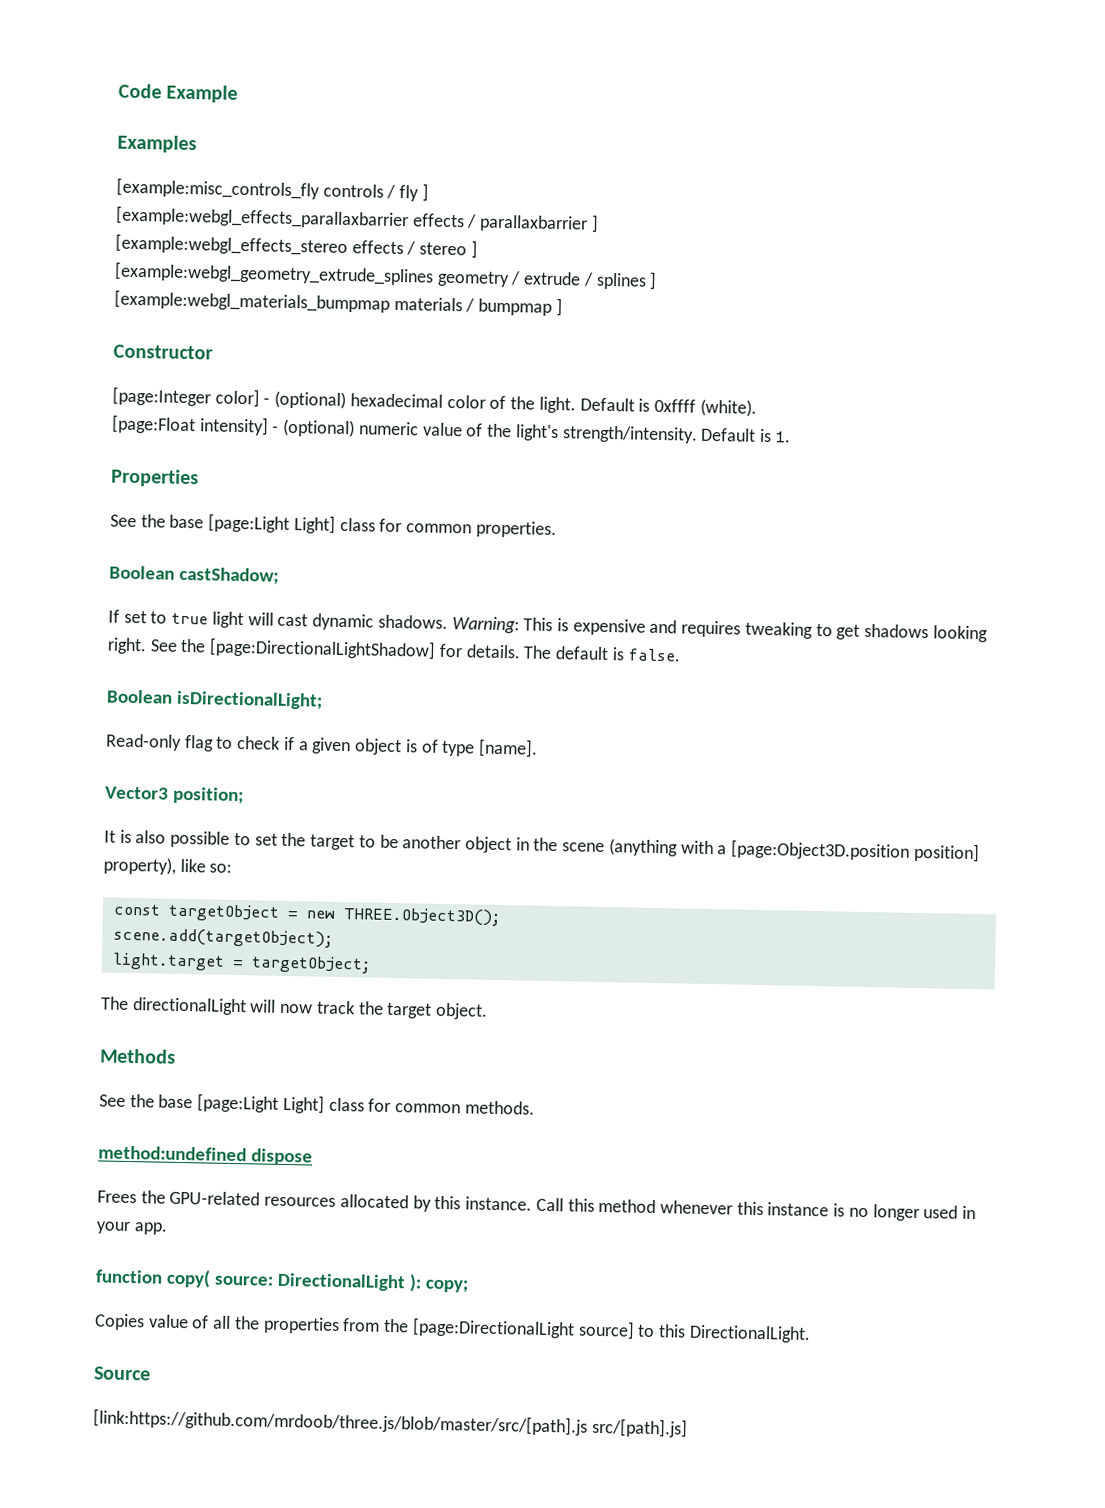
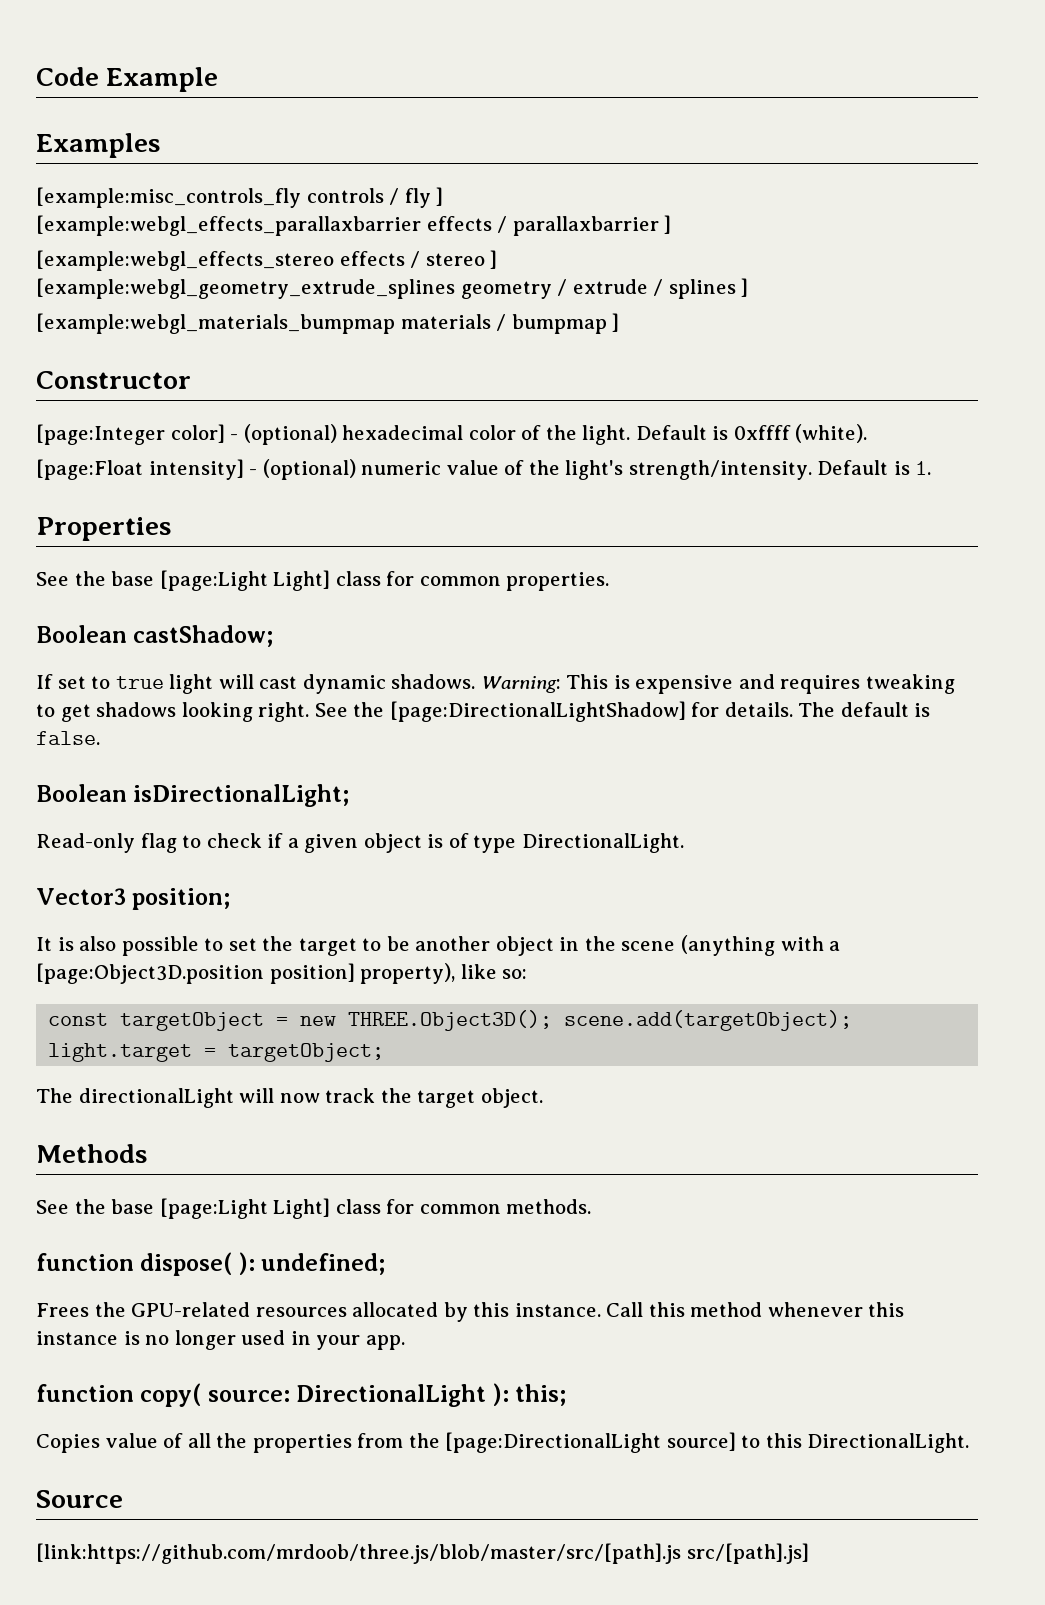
[477,738,538,758] [name]. -> [521,833,684,853] DirectionalLight.
(502, 917) // -> (553, 1020) none
[98,1145,313,1166] method:undefined dispose -> [36,1252,386,1276] function dispose( ): undefined;
[424,1279,468,1293] copy; -> [515,1384,567,1406] this;

